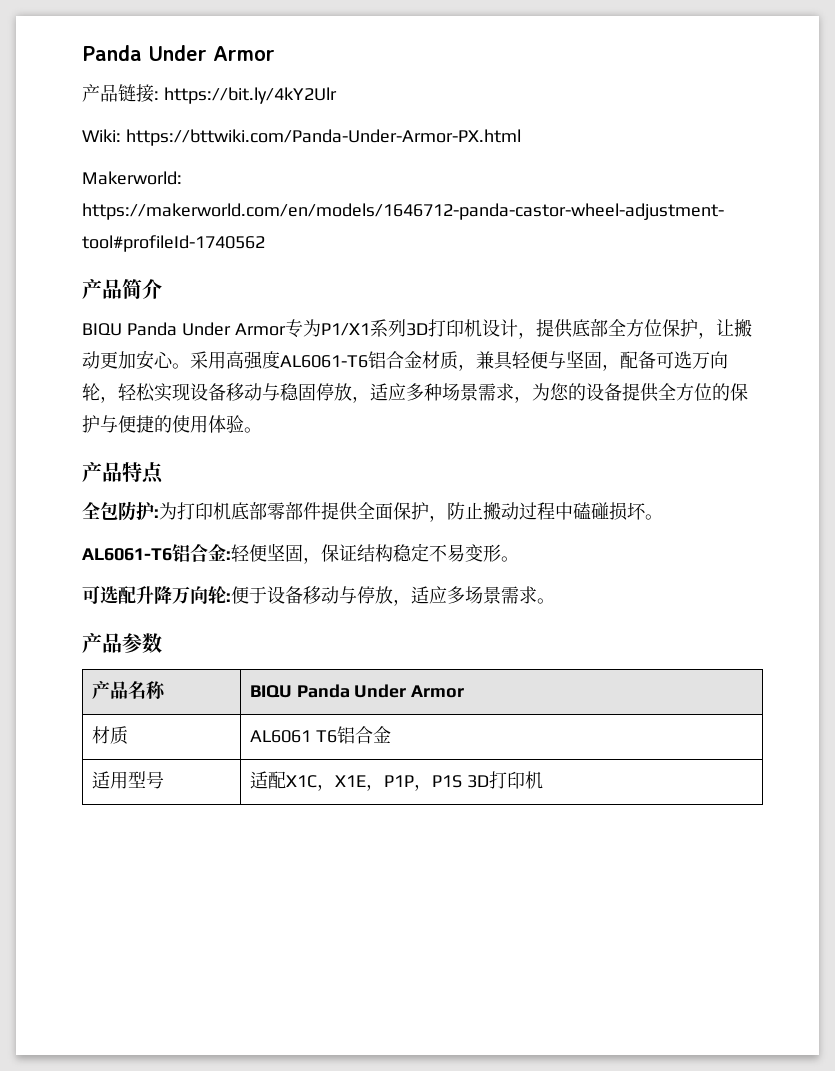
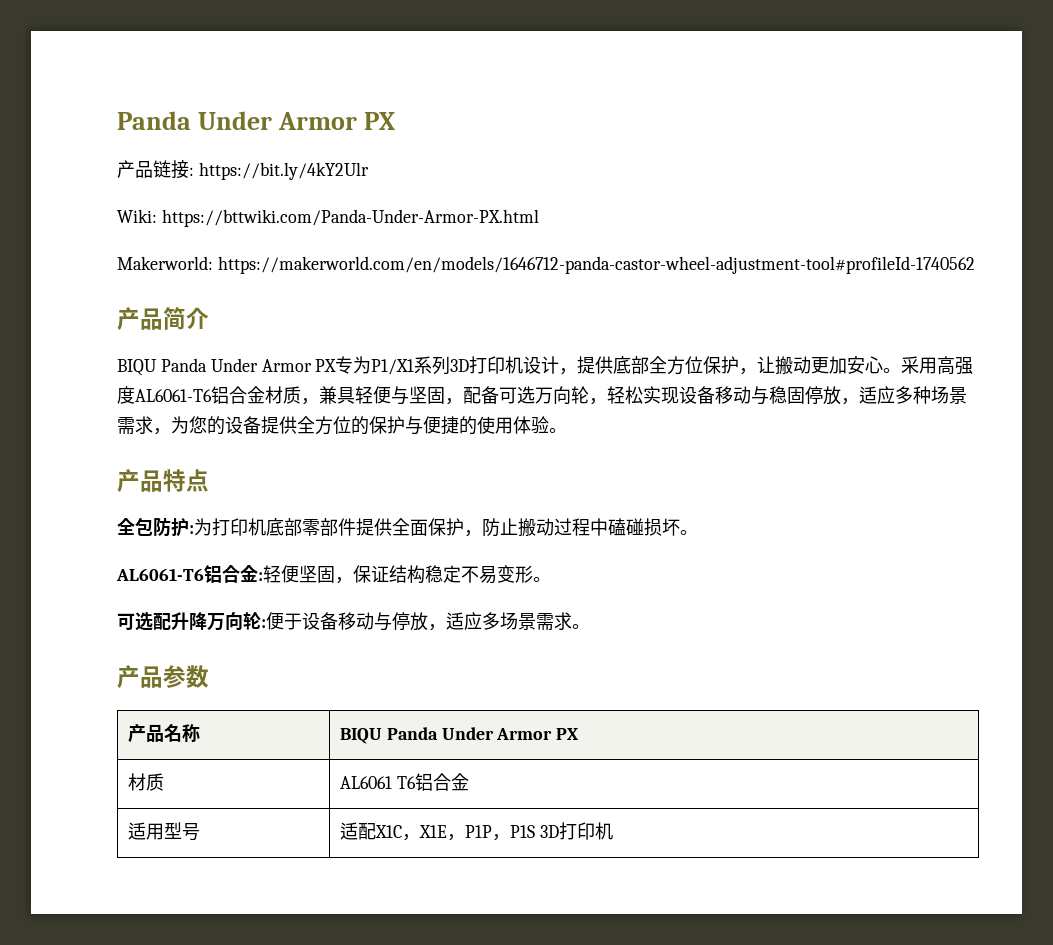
[82,45,275,61] Panda Under Armor -> [117,111,395,130] Panda Under Armor PX
(286, 329) none -> [315,359,337,372] PX
(465, 691) none -> [556,728,580,740] PX

